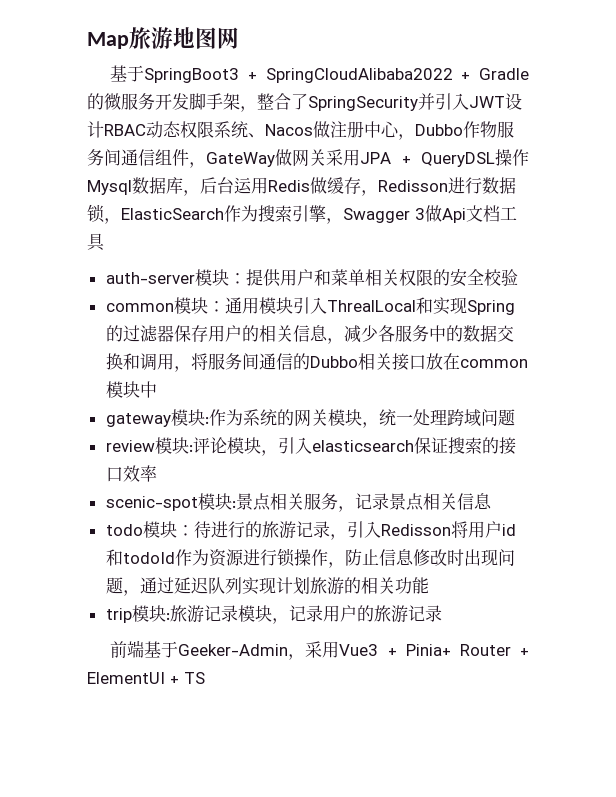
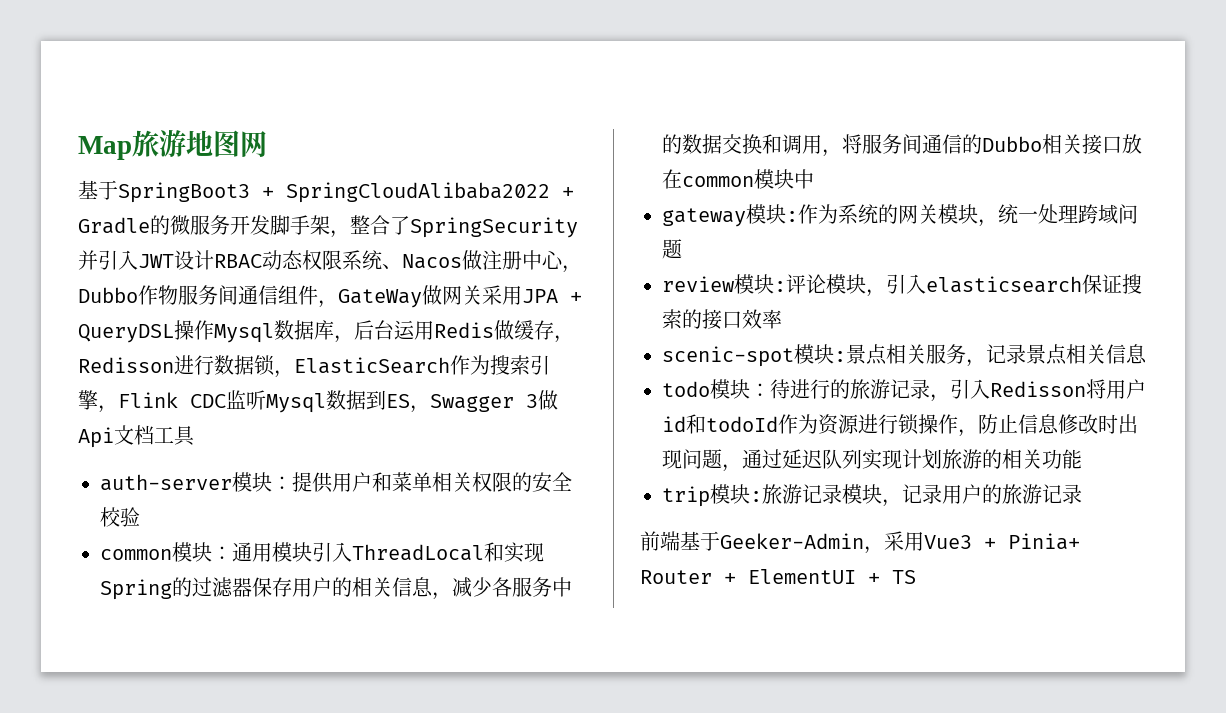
(343, 221) none -> [118,390,430,413] Flink CDC监听Mysql数据到ES，
[326,300,416,312] ThrealLocal -> [352,544,484,561] ThreadLocal

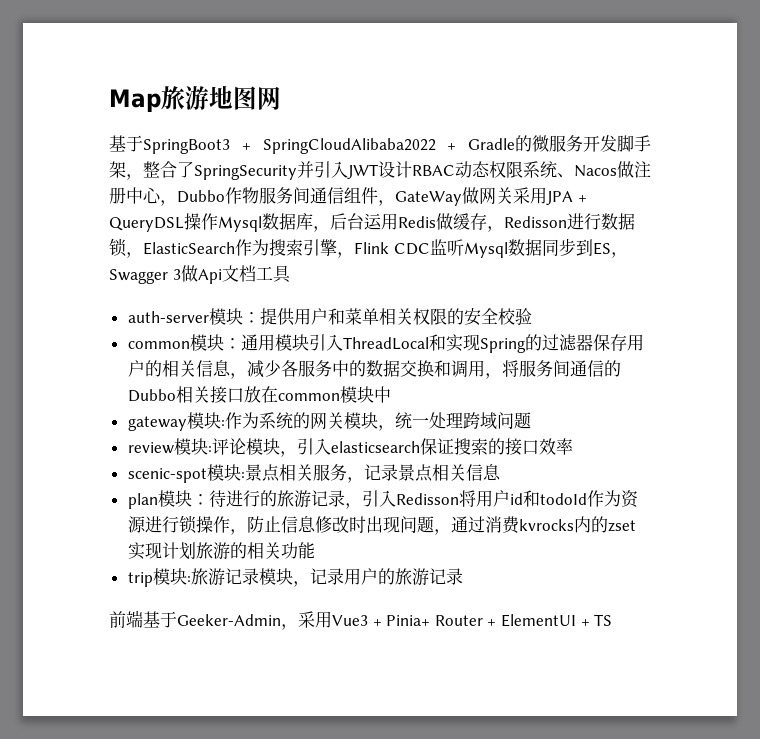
(366, 400) none -> [541,238,576,256] 同步
[662,381,710,397] todo -> [127,493,158,509] plan
[782,449,862,469] 延迟队列 -> [484,516,636,534] 消费kvrocks内的zset

